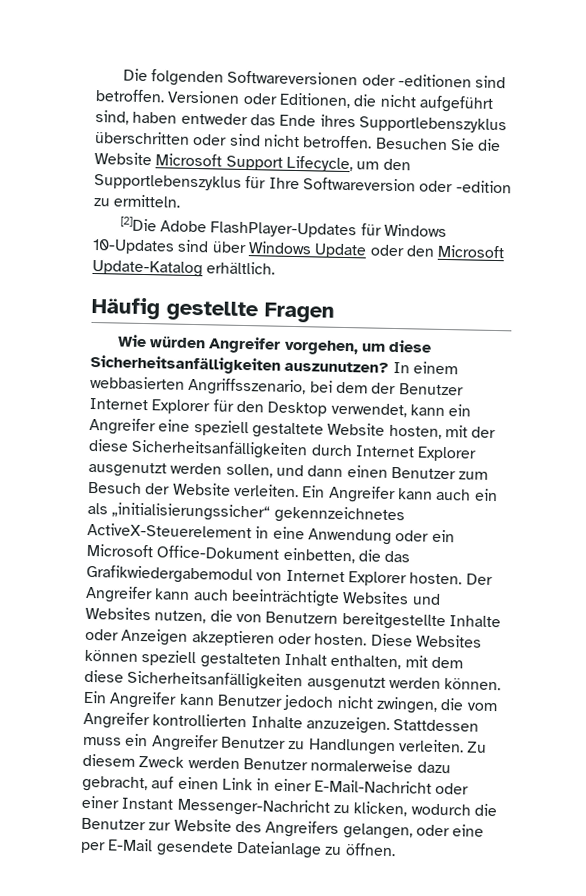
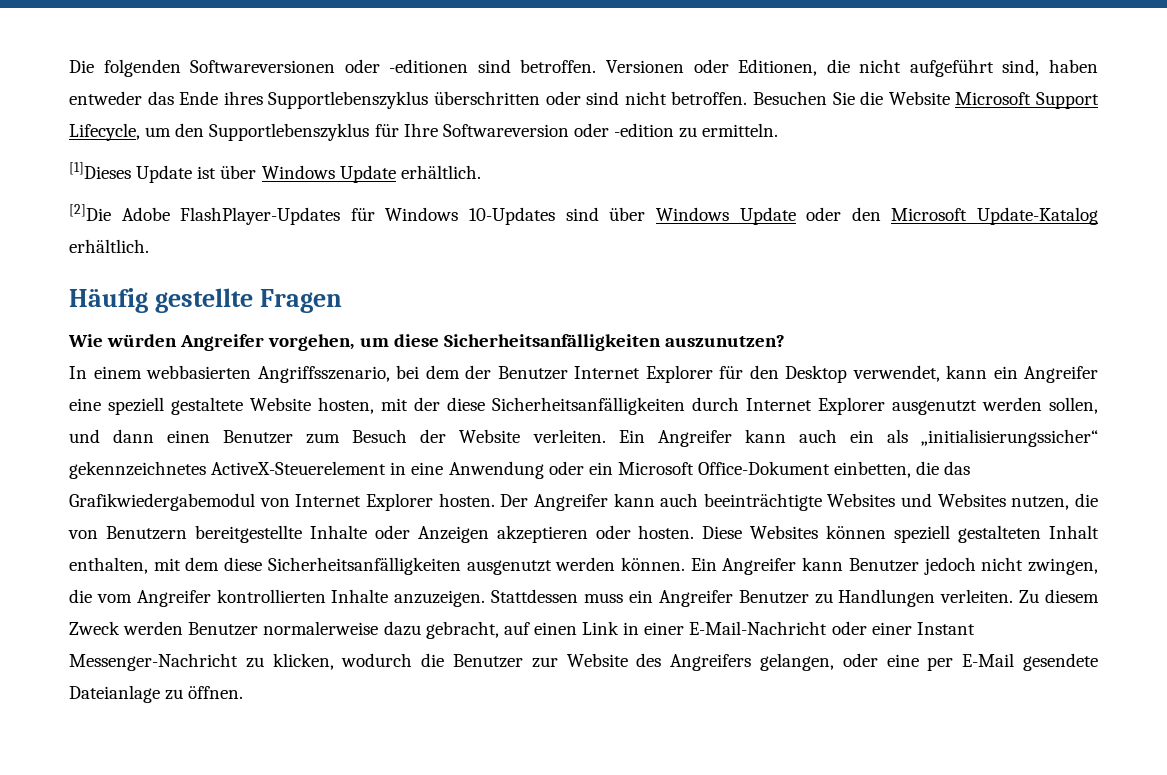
(181, 201) none -> [69,162,481,183] // [1]Dieses Update ist über Windows Update erhältlich.
(390, 366) none -> (785, 341) //

